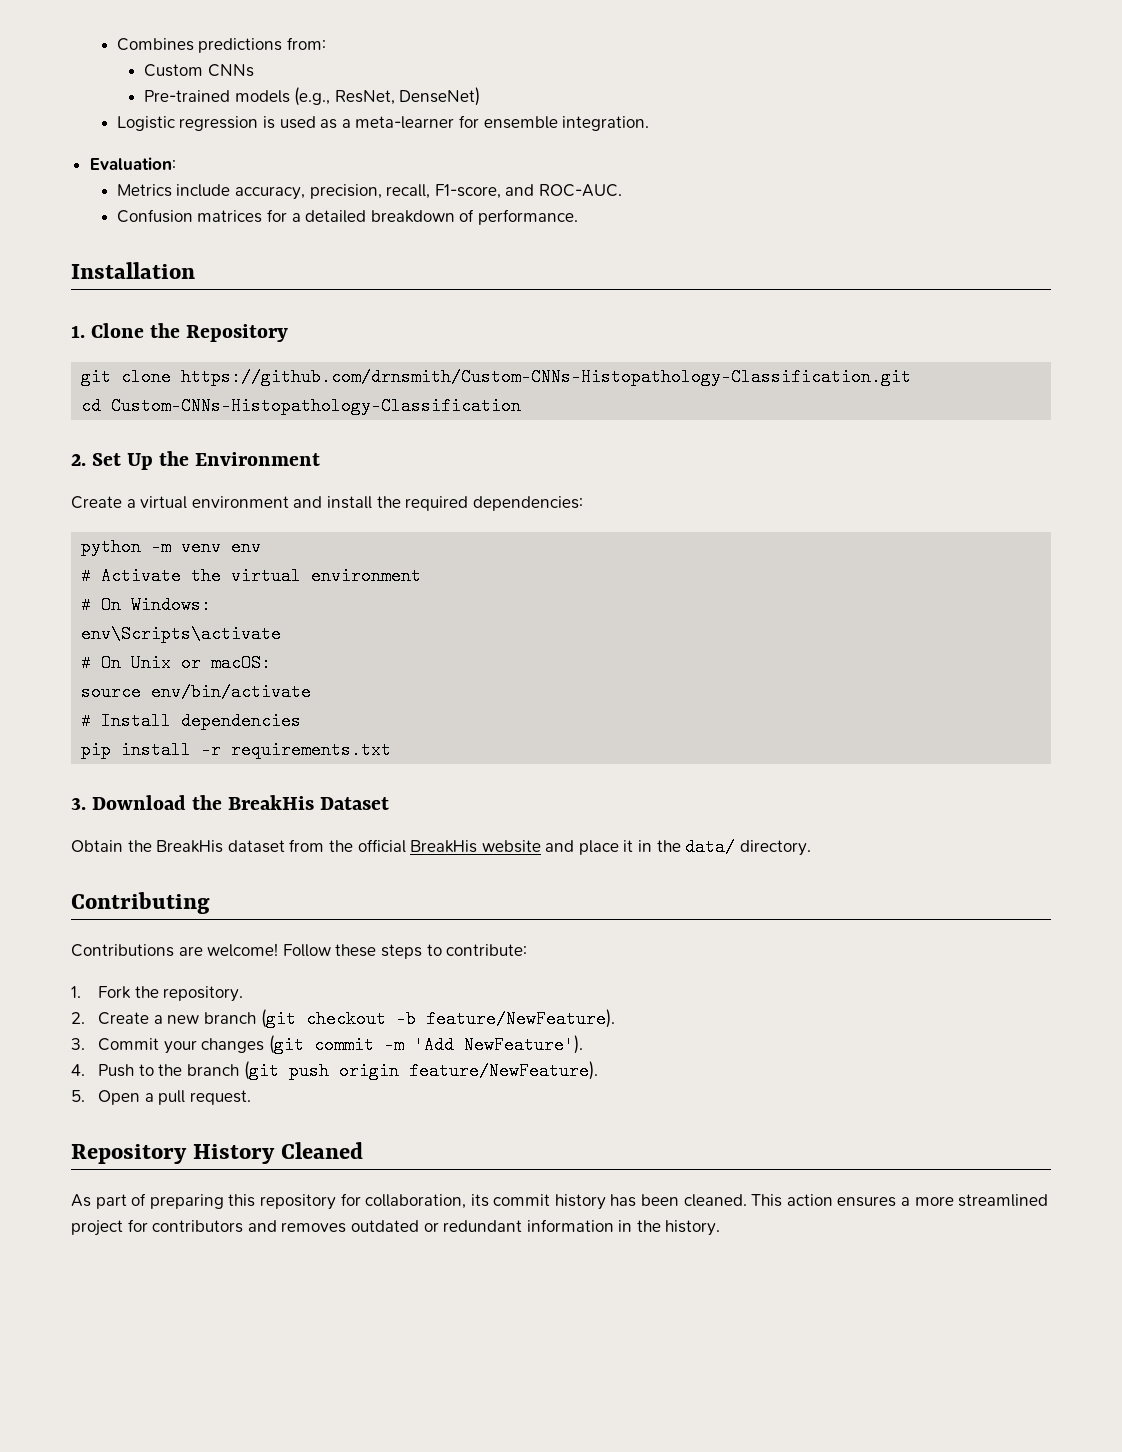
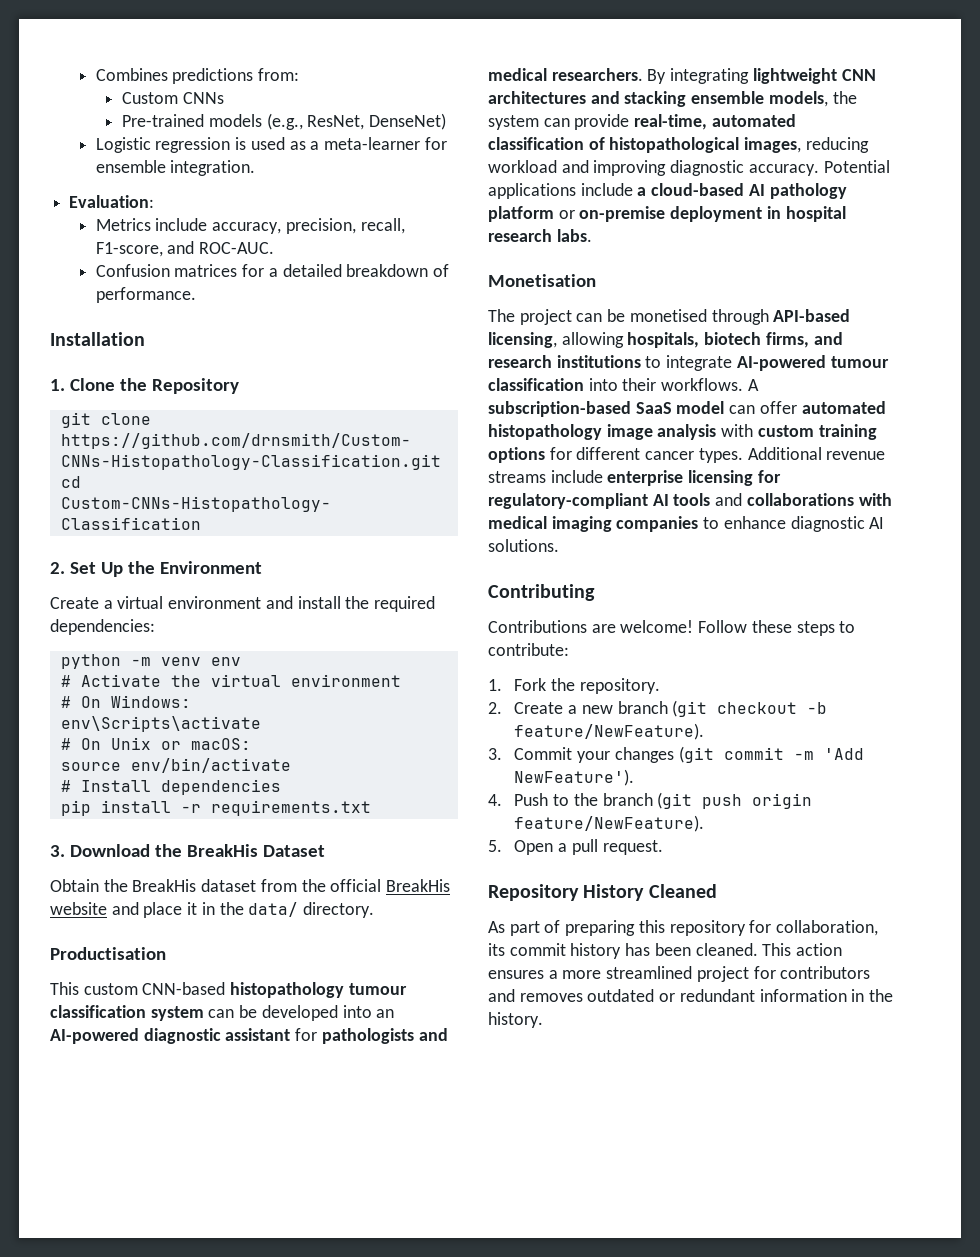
(811, 848) none -> [50,947,166,960] [50,982,407,998] [50,1005,395,1021] [50,1028,448,1044] [488,68,876,84] [488,91,857,107] [488,114,796,130] [488,137,869,153] [488,160,890,176] [488,183,847,199] [488,206,846,222] [488,229,592,242] [488,274,596,287] [488,309,851,325] [488,332,843,348] [488,355,889,371] [488,378,759,391] [488,401,886,417] [488,424,877,440] [488,447,886,463] [488,470,781,486] [488,493,892,509] [488,516,885,532] [488,539,559,552] // Productisation // This custom CNN-based histopathology tumour classification system can be developed into an AI-powered diagnostic assistant for pathologists and medical researchers. By integrating lightweight CNN architectures and stacking ensemble models, the system can provide real-time, automated classification of histopathological images, reducing workload and improving diagnostic accuracy. Potential applications include a cloud-based AI pathology platform or on-premise deployment in hospital research labs. // Monetisation // The project can be monetised through API-based licensing, allowing hospitals, biotech firms, and research institutions to integrate AI-powered tumour classification into their workflows. A subscription-based SaaS model can offer automated histopathology image analysis with custom training options for different cancer types. Additional revenue streams include enterprise licensing for regulatory-compliant AI tools and collaborations with medical imaging companies to enhance diagnostic AI solutions.

